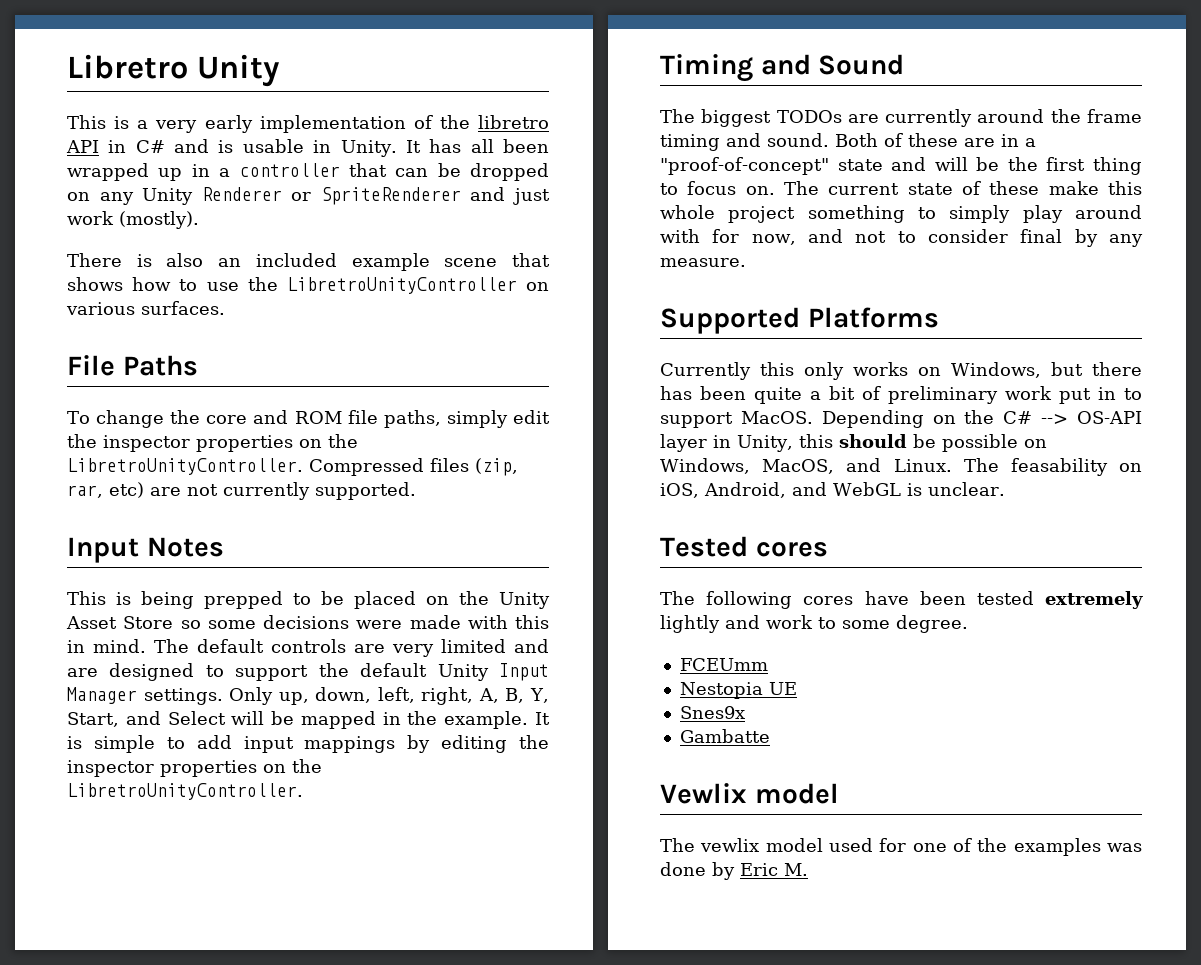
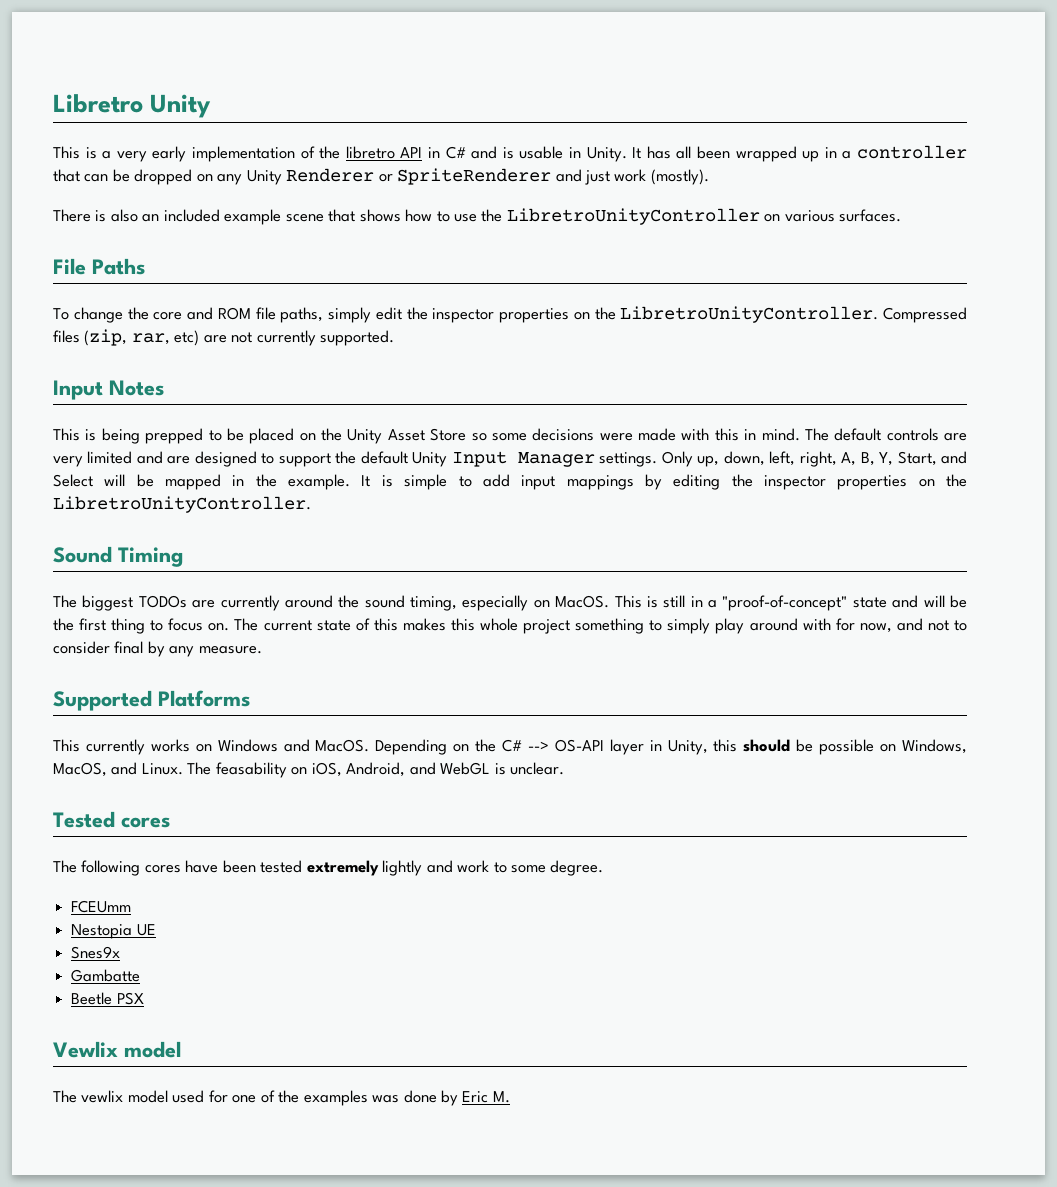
(303, 791) none -> [53,546,112,563] Sound
[760,54,905,75] and Sound -> (183, 557) none
[1087,109,1142,123] [660,133,995,151] frame timing and sound. Both of these are -> [364,595,686,611] sound timing, especially on MacOS. This is still
[989,181,1099,195] these make -> [373,618,446,631] this makes
[660,362,1142,380] [660,386,1142,404] [660,412,733,428] Currently this only works on Windows, but there has been quite a bit of preliminary work put in to support -> [53,739,310,755] This currently works on Windows and
(770, 736) none -> [71,992,144,1005] // Beetle PSX

